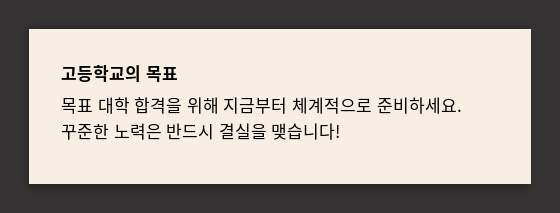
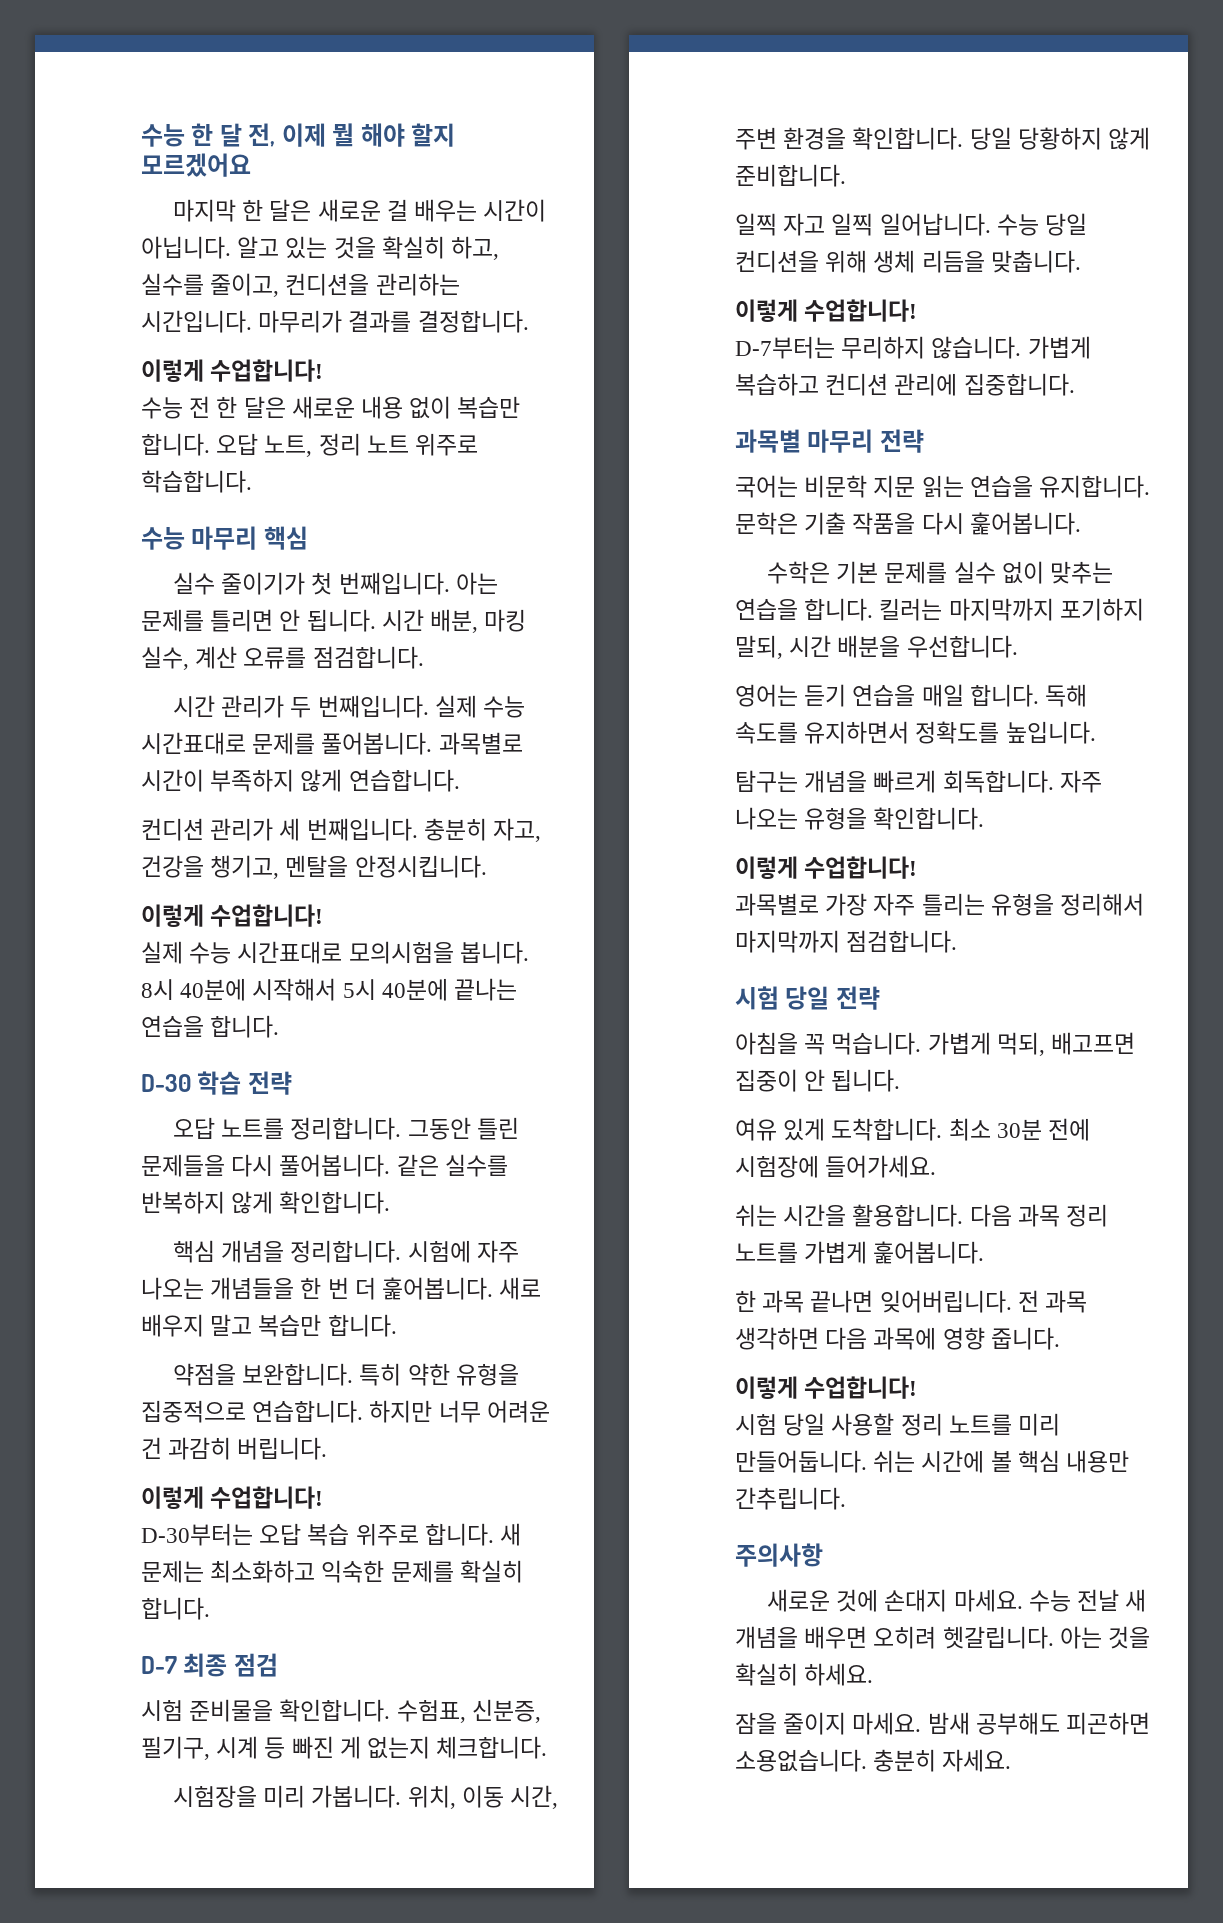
[61,65,178,82] [61,97,462,114] [61,123,341,140] 고등학교의 목표 // 목표 대학 합격을 위해 지금부터 체계적으로 준비하세요. 꾸준한 노력은 반드시 결실을 맺습니다! -> [141,123,456,147] [141,153,251,177] [172,199,547,222] [141,236,500,260] [141,273,460,297] [141,310,529,333] [141,359,324,382] [141,396,521,419] [141,433,479,457] [141,470,252,493] [141,526,308,550] [172,572,498,595] [141,609,527,633] [141,646,424,670] [172,695,525,718] [141,732,523,755] [141,769,460,792] [141,818,542,842] [141,855,487,879] [141,904,324,927] [141,941,529,964] [141,978,518,1001] [141,1015,280,1038] [141,1071,292,1095] [172,1117,519,1140] [141,1154,508,1177] [141,1191,391,1214] [172,1240,519,1263] [141,1277,542,1300] [141,1314,397,1337] [172,1363,519,1386] [141,1400,550,1423] [141,1437,328,1460] [141,1486,324,1509] [141,1523,522,1546] [141,1560,523,1583] [141,1597,210,1620] [141,1653,278,1677] [141,1699,541,1723] [141,1736,548,1760] [172,1785,558,1809] [735,127,1151,150] [735,164,846,187] [735,213,1088,236] [735,250,1081,273] [735,299,918,322] [735,336,1091,359] [735,373,1075,396] [735,429,924,453] [735,475,1151,498] [735,512,1081,535] [766,561,1113,584] [735,598,1144,621] [735,635,1018,659] [735,684,1088,707] [735,721,1096,744] [735,770,1102,793] [735,807,985,830] [735,856,918,879] [735,893,1145,916] [735,930,958,953] [735,986,880,1010] [735,1032,1136,1056] [735,1069,901,1092] [735,1118,1091,1141] [735,1155,937,1178] [735,1204,1109,1227] [735,1241,985,1264] [735,1290,1088,1313] [735,1327,1060,1350] [735,1376,918,1399] [735,1413,1061,1436] [735,1450,1130,1473] [735,1487,846,1510] [735,1543,823,1567] [766,1589,1147,1612] [735,1626,1151,1649] [735,1663,874,1686] [735,1712,1151,1735] [735,1749,1012,1772] 수능 한 달 전, 이제 뭘 해야 할지 모르겠어요 // 마지막 한 달은 새로운 걸 배우는 시간이 아닙니다. 알고 있는 것을 확실히 하고, 실수를 줄이고, 컨디션을 관리하는 시간입니다. 마무리가 결과를 결정합니다. // 이렇게 수업합니다! // 수능 전 한 달은 새로운 내용 없이 복습만 합니다. 오답 노트, 정리 노트 위주로 학습합니다. // 수능 마무리 핵심 // 실수 줄이기가 첫 번째입니다. 아는 문제를 틀리면 안 됩니다. 시간 배분, 마킹 실수, 계산 오류를 점검합니다. // 시간 관리가 두 번째입니다. 실제 수능 시간표대로 문제를 풀어봅니다. 과목별로 시간이 부족하지 않게 연습합니다. // 컨디션 관리가 세 번째입니다. 충분히 자고, 건강을 챙기고, 멘탈을 안정시킵니다. // 이렇게 수업합니다! // 실제 수능 시간표대로 모의시험을 봅니다. 8시 40분에 시작해서 5시 40분에 끝나는 연습을 합니다. // D-30 학습 전략 // 오답 노트를 정리합니다. 그동안 틀린 문제들을 다시 풀어봅니다. 같은 실수를 반복하지 않게 확인합니다. // 핵심 개념을 정리합니다. 시험에 자주 나오는 개념들을 한 번 더 훑어봅니다. 새로 배우지 말고 복습만 합니다. // 약점을 보완합니다. 특히 약한 유형을 집중적으로 연습합니다. 하지만 너무 어려운 건 과감히 버립니다. // 이렇게 수업합니다! // D-30부터는 오답 복습 위주로 합니다. 새 문제는 최소화하고 익숙한 문제를 확실히 합니다. // D-7 최종 점검 // 시험 준비물을 확인합니다. 수험표, 신분증, 필기구, 시계 등 빠진 게 없는지 체크합니다. // 시험장을 미리 가봅니다. 위치, 이동 시간, 주변 환경을 확인합니다. 당일 당황하지 않게 준비합니다. // 일찍 자고 일찍 일어납니다. 수능 당일 컨디션을 위해 생체 리듬을 맞춥니다. // 이렇게 수업합니다! // D-7부터는 무리하지 않습니다. 가볍게 복습하고 컨디션 관리에 집중합니다. // 과목별 마무리 전략 // 국어는 비문학 지문 읽는 연습을 유지합니다. 문학은 기출 작품을 다시 훑어봅니다. // 수학은 기본 문제를 실수 없이 맞추는 연습을 합니다. 킬러는 마지막까지 포기하지 말되, 시간 배분을 우선합니다. // 영어는 듣기 연습을 매일 합니다. 독해 속도를 유지하면서 정확도를 높입니다. // 탐구는 개념을 빠르게 회독합니다. 자주 나오는 유형을 확인합니다. // 이렇게 수업합니다! // 과목별로 가장 자주 틀리는 유형을 정리해서 마지막까지 점검합니다. // 시험 당일 전략 // 아침을 꼭 먹습니다. 가볍게 먹되, 배고프면 집중이 안 됩니다. // 여유 있게 도착합니다. 최소 30분 전에 시험장에 들어가세요. // 쉬는 시간을 활용합니다. 다음 과목 정리 노트를 가볍게 훑어봅니다. // 한 과목 끝나면 잊어버립니다. 전 과목 생각하면 다음 과목에 영향 줍니다. // 이렇게 수업합니다! // 시험 당일 사용할 정리 노트를 미리 만들어둡니다. 쉬는 시간에 볼 핵심 내용만 간추립니다. // 주의사항 // 새로운 것에 손대지 마세요. 수능 전날 새 개념을 배우면 오히려 헷갈립니다. 아는 것을 확실히 하세요. // 잠을 줄이지 마세요. 밤새 공부해도 피곤하면 소용없습니다. 충분히 자세요.

